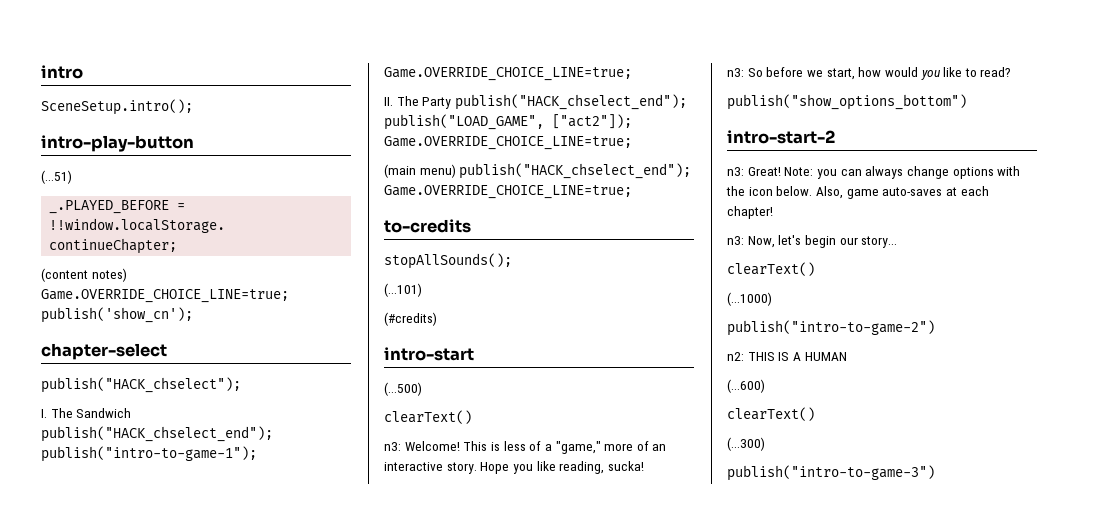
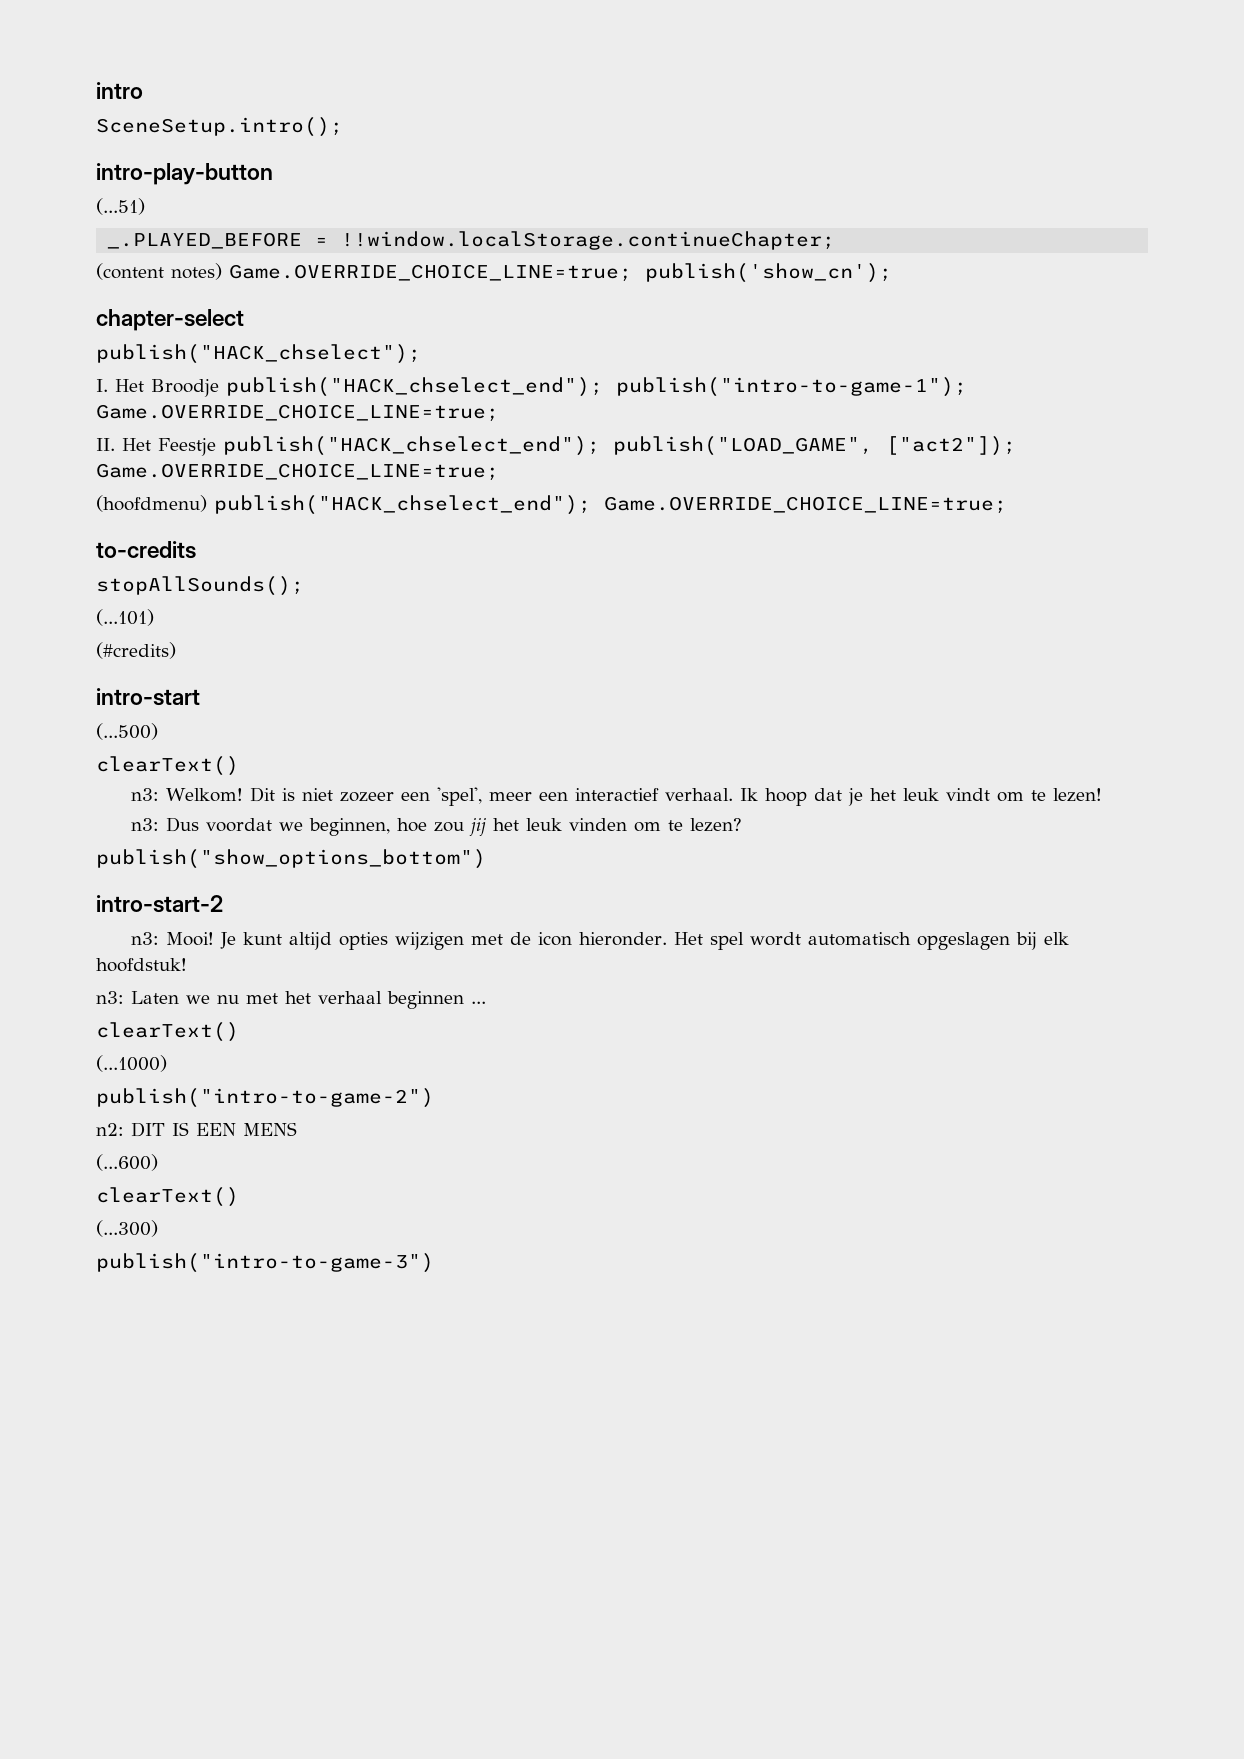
[50,408,132,418] The Sandwich -> [115,379,219,397] Het Broodje
[396,96,452,109] The Party -> [122,438,216,456] Het Feestje
[384,164,456,178] (main menu) -> [96,495,207,512] (hoofdmenu)
[404,441,667,454] [384,461,644,474] [727,67,1012,80] [727,94,967,110] [727,130,835,144] [727,166,1021,179] [726,186,989,199] [727,206,773,219] [727,235,898,248] Welcome! This is less of a "game," more of an interactive story. Hope you like reading, sucka! // n3: So before we start, how would you like to read? // publish("show_options_bottom") // intro-start-2 // n3: Great! Note: you can always change options with the icon below. Also, game auto-saves at each chapter! // n3: Now, let's begin our story... -> [165,787,1102,806] [130,817,742,836] [96,849,486,869] [96,895,223,913] [130,932,1069,950] [96,958,187,972] [96,991,486,1009] Welkom! Dit is niet zozeer een 'spel', meer een interactief verhaal. Ik hoop dat je het leuk vindt om te lezen! // n3: Dus voordat we beginnen, hoe zou jij het leuk vinden om te lezen? // publish("show_options_bottom") // intro-start-2 // n3: Mooi! Je kunt altijd opties wijzigen met de icon hieronder. Het spel wordt automatisch opgeslagen bij elk hoofdstuk! // n3: Laten we nu met het verhaal beginnen ...
[747,352,847,361] THIS IS A HUMAN -> [131,1122,297,1137] DIT IS EEN MENS

